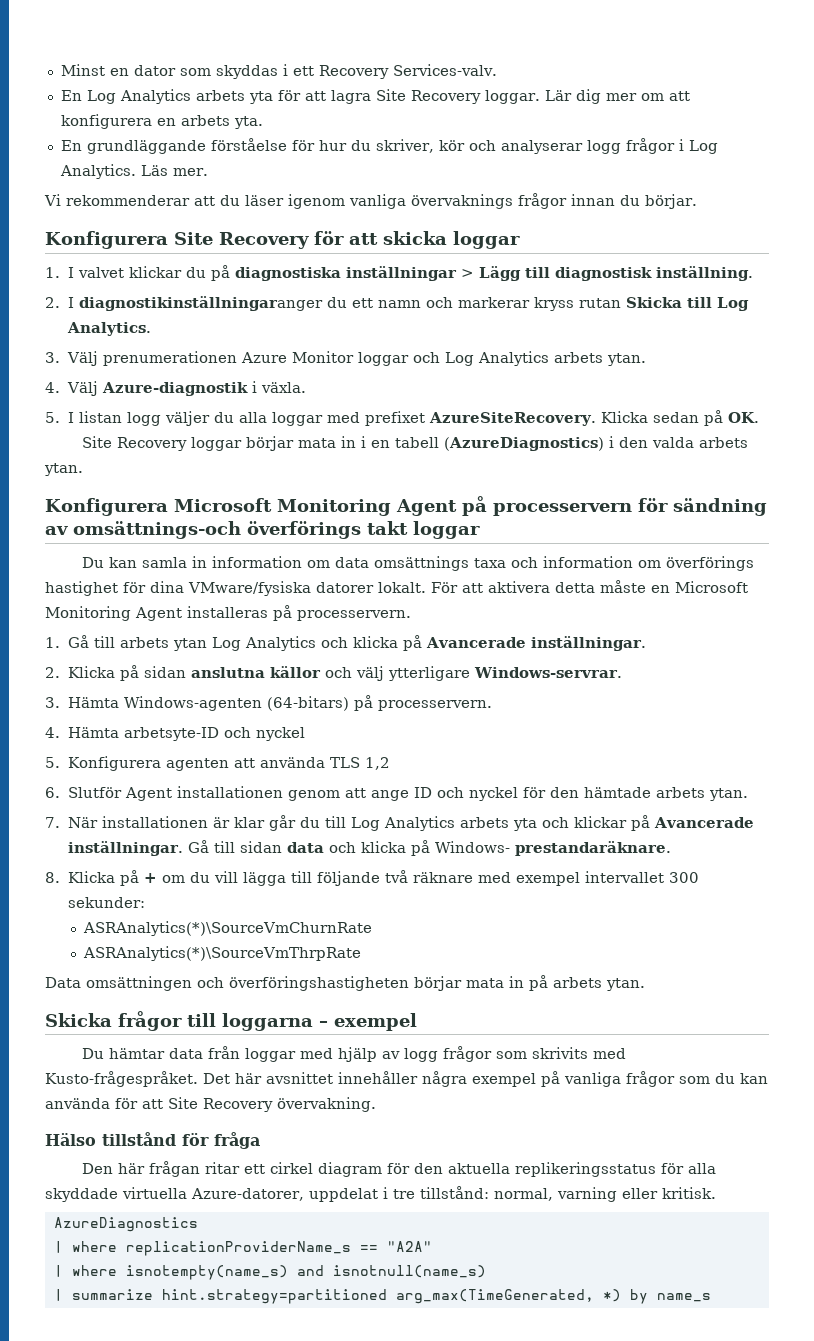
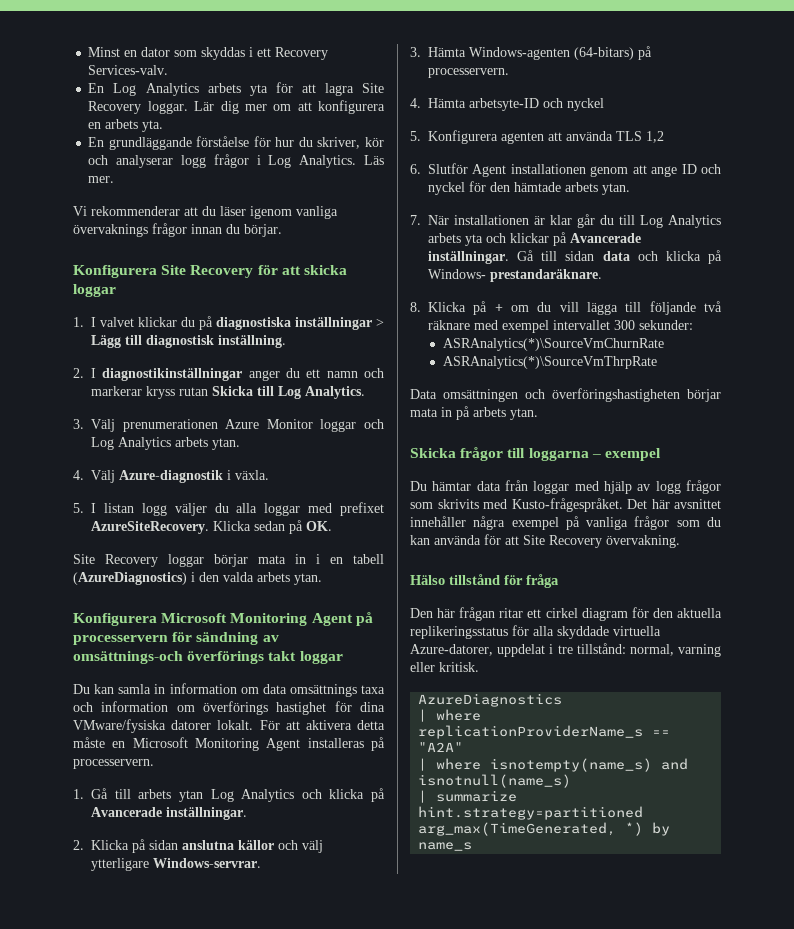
[79,296,324,311] diagnostikinställningaranger -> [102,368,280,381] diagnostikinställningar anger

